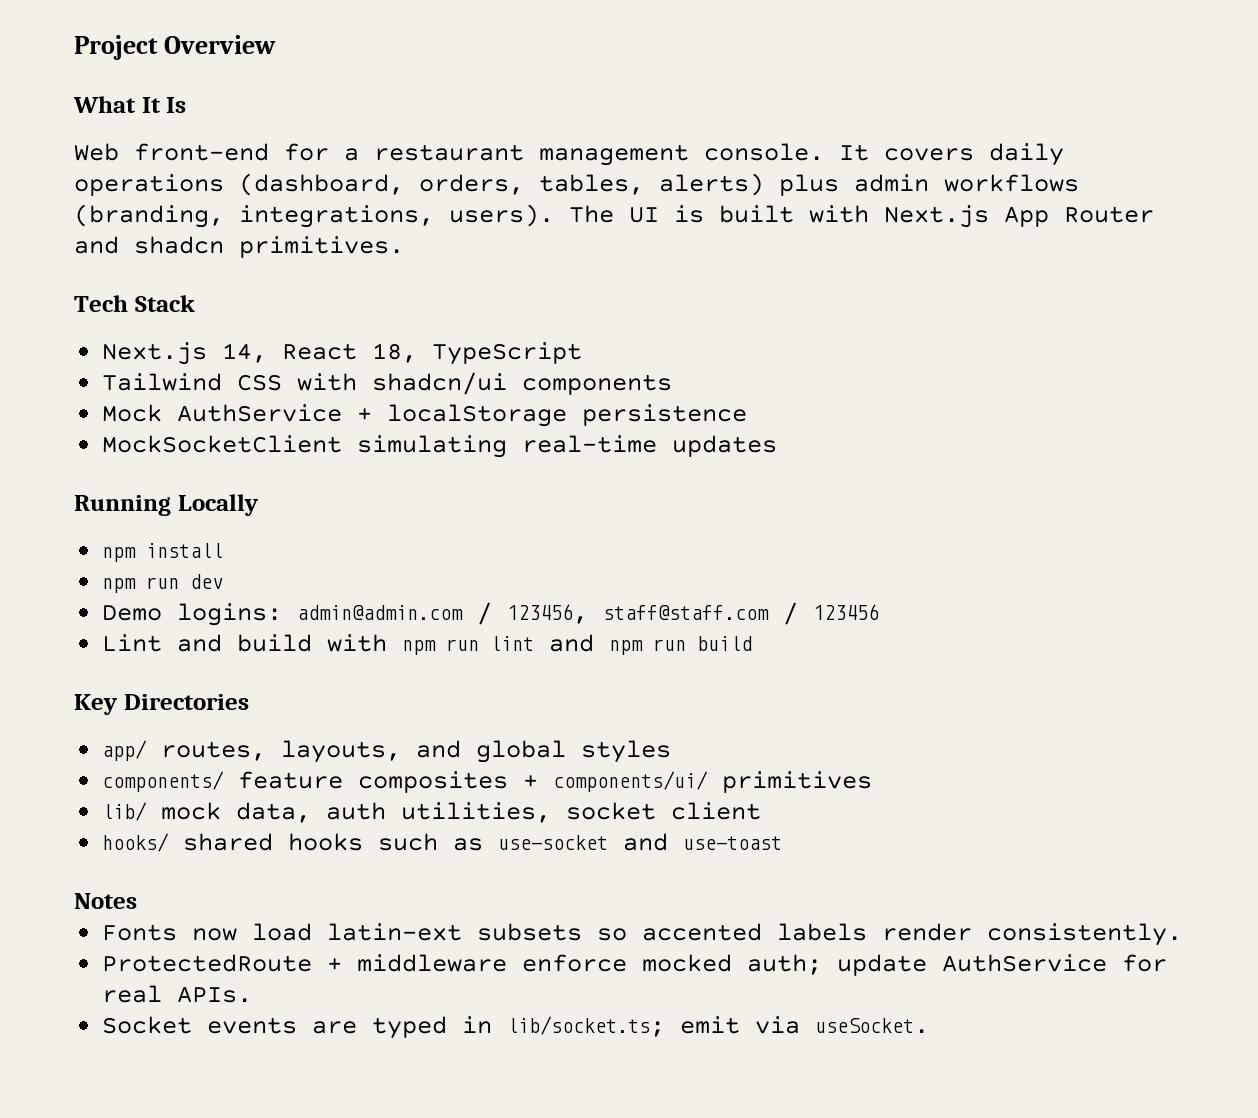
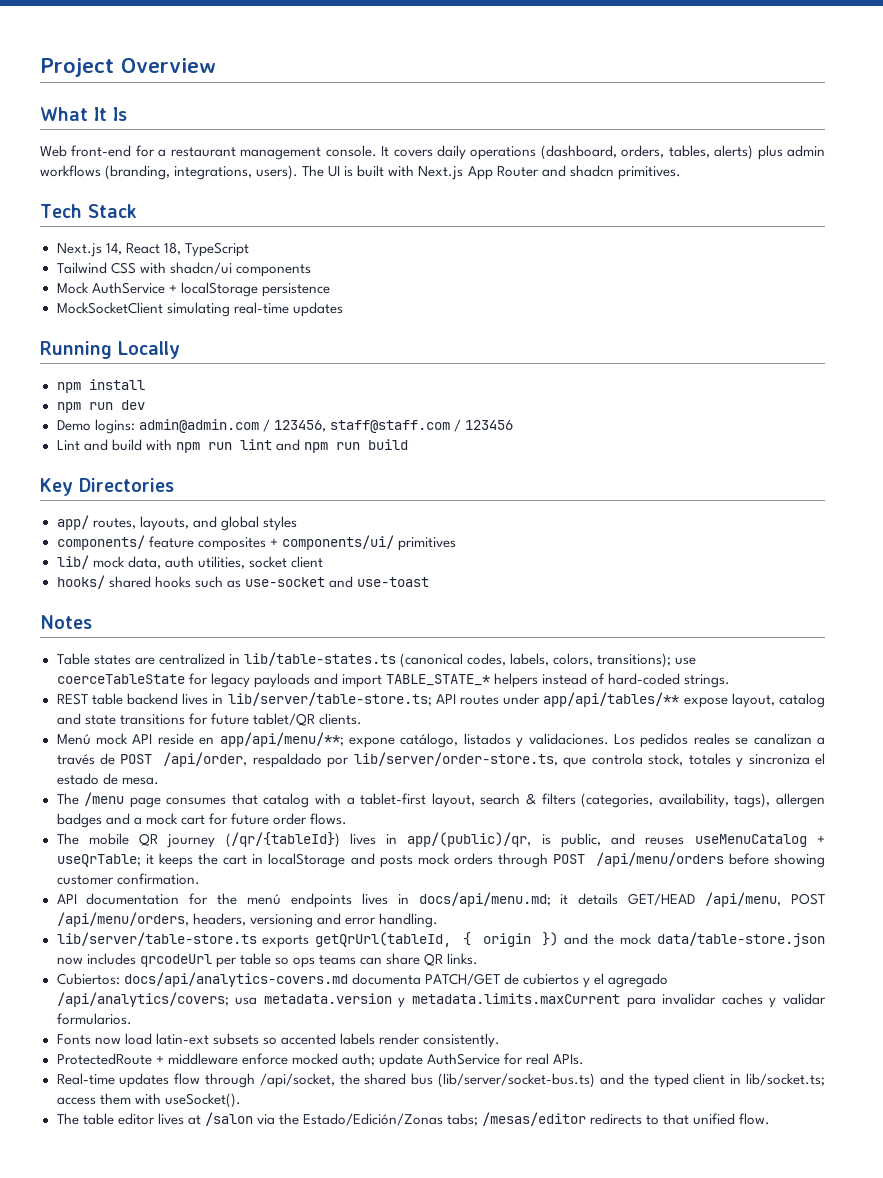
(137, 901) none -> [56,652,697,668] [56,673,731,688] [56,692,826,708] [56,713,362,726] [56,732,825,748] [56,752,825,768] [56,773,159,785] [56,792,825,808] [56,813,347,828] [56,832,825,848] [56,852,826,868] [56,873,200,885] [56,892,825,908] [56,912,438,928] [56,932,825,948] [56,953,479,968] [56,972,668,988] [56,992,826,1008] [56,1013,132,1025] // Table states are centralized in lib/table-states.ts (canonical codes, labels, colors, transitions); use coerceTableState for legacy payloads and import TABLE_STATE_* helpers instead of hard-coded strings. // REST table backend lives in lib/server/table-store.ts; API routes under app/api/tables/** expose layout, catalog and state transitions for future tablet/QR clients. // Menú mock API reside en app/api/menu/**; expone catálogo, listados y validaciones. Los pedidos reales se canalizan a través de POST /api/order, respaldado por lib/server/order-store.ts, que controla stock, totales y sincroniza el estado de mesa. // The /menu page consumes that catalog with a tablet-first layout, search & filters (categories, availability, tags), allergen badges and a mock cart for future order flows. // The mobile QR journey (/qr/{tableId}) lives in app/(public)/qr, is public, and reuses useMenuCatalog + useQrTable; it keeps the cart in localStorage and posts mock orders through POST /api/menu/orders before showing customer confirmation. // API documentation for the menú endpoints lives in docs/api/menu.md; it details GET/HEAD /api/menu, POST /api/menu/orders, headers, versioning and error handling. // lib/server/table-store.ts exports getQrUrl(tableId, { origin }) and the mock data/table-store.json now includes qrcodeUrl per table so ops teams can share QR links. // Cubiertos: docs/api/analytics-covers.md documenta PATCH/GET de cubiertos y el agregado /api/analytics/covers; usa metadata.version y metadata.limits.maxCurrent para invalidar caches y validar formularios.
[102,1016,930,1039] Socket events are typed in lib/socket.ts; emit via useSocket. -> [56,1073,825,1088] [56,1093,241,1108] [56,1112,771,1126] Real-time updates flow through /api/socket, the shared bus (lib/server/socket-bus.ts) and the typed client in lib/socket.ts; access them with useSocket(). // The table editor lives at /salon via the Estado/Edición/Zonas tabs; /mesas/editor redirects to that unified flow.

